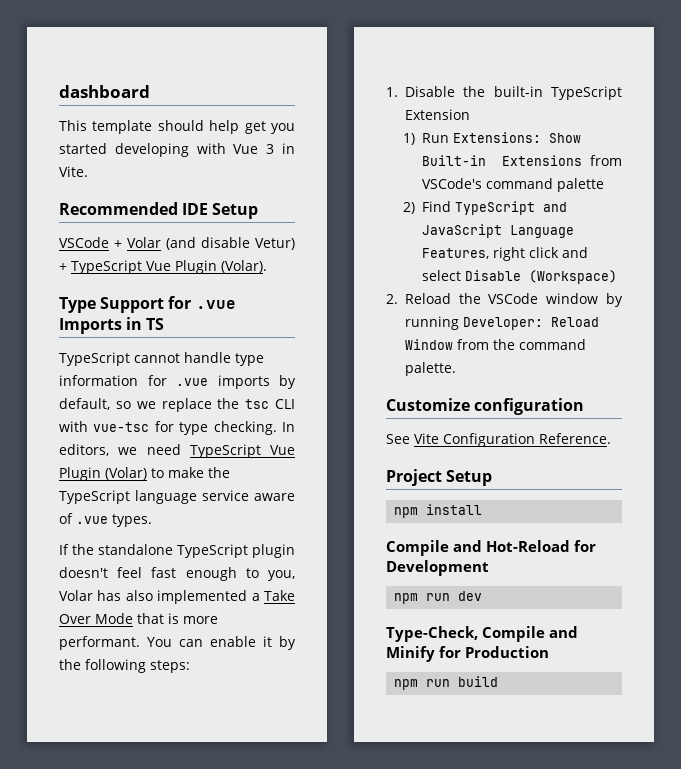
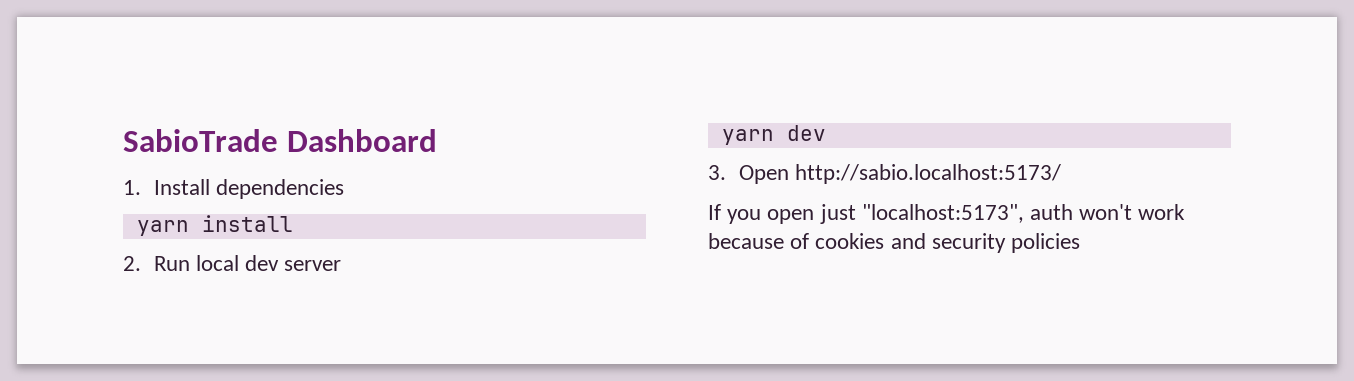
[59,85,150,98] [59,120,295,134] [59,143,296,157] [59,166,88,177] [59,202,259,219] [59,237,295,250] [59,260,267,274] [59,296,236,313] [59,317,165,334] [59,352,264,366] [59,375,296,389] [59,398,295,412] [59,421,295,435] [59,444,295,458] [59,467,230,481] [59,490,295,504] [59,513,152,527] [59,544,295,558] [59,567,295,581] [59,590,296,604] [59,613,218,624] [59,636,296,650] [59,659,190,673] [386,86,622,100] [404,109,470,120] [402,132,581,145] [421,155,622,166] [421,178,604,192] [402,201,567,215] [421,224,574,238] [421,247,588,261] [421,270,617,284] [386,293,623,307] [404,316,599,330] [404,339,586,350] [404,362,456,376] [386,398,585,415] [386,433,611,447] [386,469,493,486] [394,504,483,518] [386,540,596,556] [386,560,489,576] [394,591,483,604] [386,626,578,642] [386,646,549,662] [394,676,499,690] dashboard // This template should help get you started developing with Vue 3 in Vite. // Recommended IDE Setup // VSCode + Volar (and disable Vetur) + TypeScript Vue Plugin (Volar). // Type Support for .vue Imports in TS // TypeScript cannot handle type information for .vue imports by default, so we replace the tsc CLI with vue-tsc for type checking. In editors, we need TypeScript Vue Plugin (Volar) to make the TypeScript language service aware of .vue types. // If the standalone TypeScript plugin doesn't feel fast enough to you, Volar has also implemented a Take Over Mode that is more performant. You can enable it by the following steps: // 1. Disable the built-in TypeScript Extension // 1) Run Extensions: Show Built-in Extensions from VSCode's command palette // 2) Find TypeScript and JavaScript Language Features, right click and select Disable (Workspace) // 2. Reload the VSCode window by running Developer: Reload Window from the command palette. // Customize configuration // See Vite Configuration Reference. // Project Setup // npm install // Compile and Hot-Reload for Development // npm run dev // Type-Check, Compile and Minify for Production // npm run build -> [123,129,437,152] [123,179,344,199] [136,215,293,236] [123,255,342,271] [721,125,826,145] [708,164,1061,184] [708,204,1186,224] [708,233,1081,253] SabioTrade Dashboard // 1. Install dependencies // yarn install // 2. Run local dev server // yarn dev // 3. Open http://sabio.localhost:5173/ // If you open just "localhost:5173", auth won't work because of cookies and security policies

